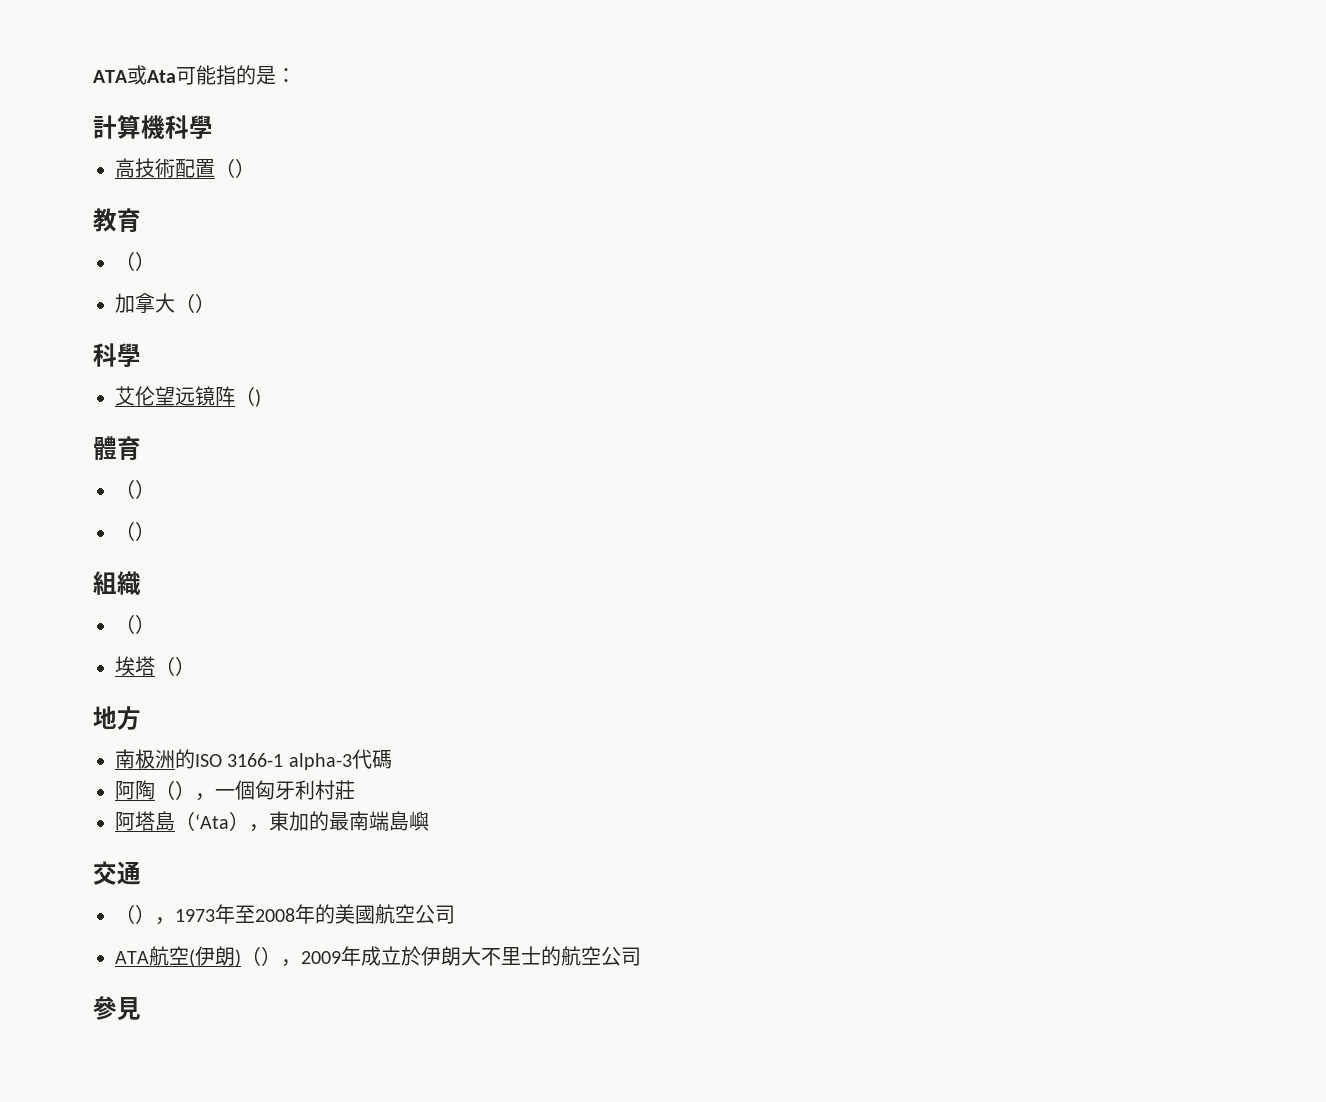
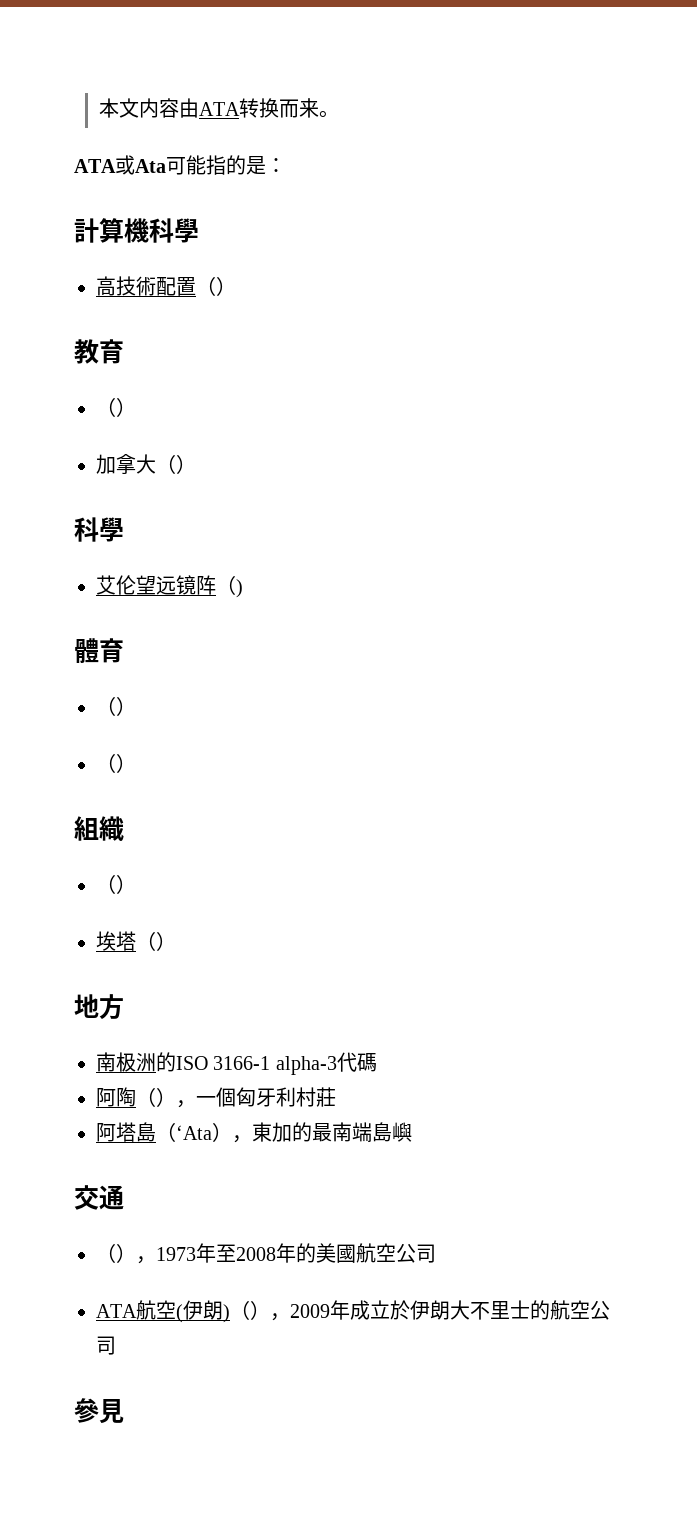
(93, 76) none -> [99,98,340,118] 本文内容由ATA转换而来。 //

